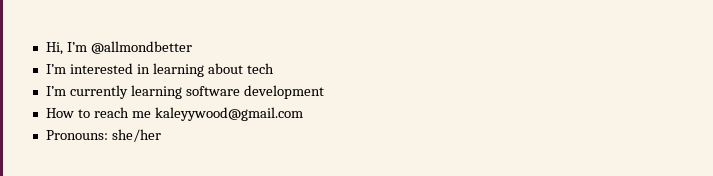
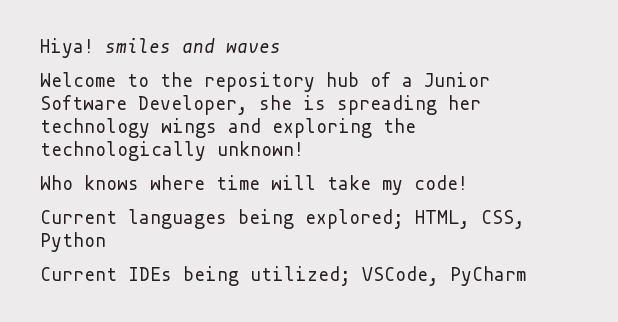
[45,41,192,55] [45,63,274,77] [45,85,324,99] [45,107,303,121] [45,129,161,142] Hi, I’m @allmondbetter // I’m interested in learning about tech // I’m currently learning software development // How to reach me kaleyywood@gmail.com // Pronouns: she/her -> [40,38,281,58] [40,72,490,92] [40,95,481,115] [40,118,416,138] [40,141,304,161] [40,175,468,195] [40,209,525,229] [40,232,106,252] [40,266,526,286] Hiya! smiles and waves // Welcome to the repository hub of a Junior Software Developer, she is spreading her technology wings and exploring the technologically unknown! // Who knows where time will take my code! // Current languages being explored; HTML, CSS, Python // Current IDEs being utilized; VSCode, PyCharm

